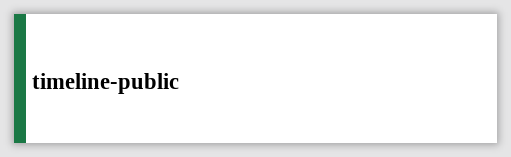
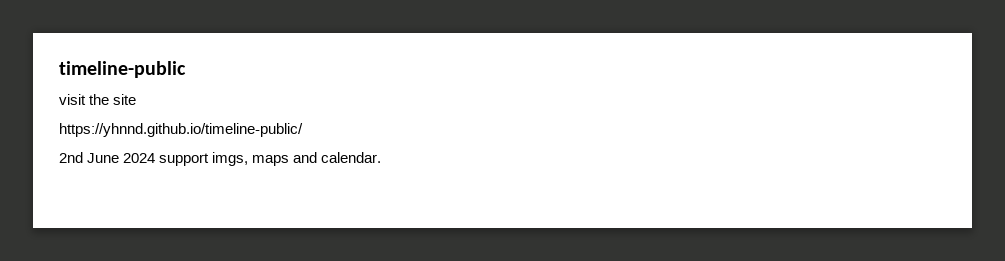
(179, 83) none -> [59,94,137,105] [59,123,303,137] [59,152,382,166] // visit the site // https://yhnnd.github.io/timeline-public/ // 2nd June 2024 support imgs, maps and calendar.

